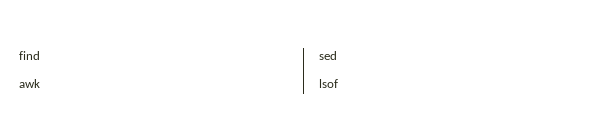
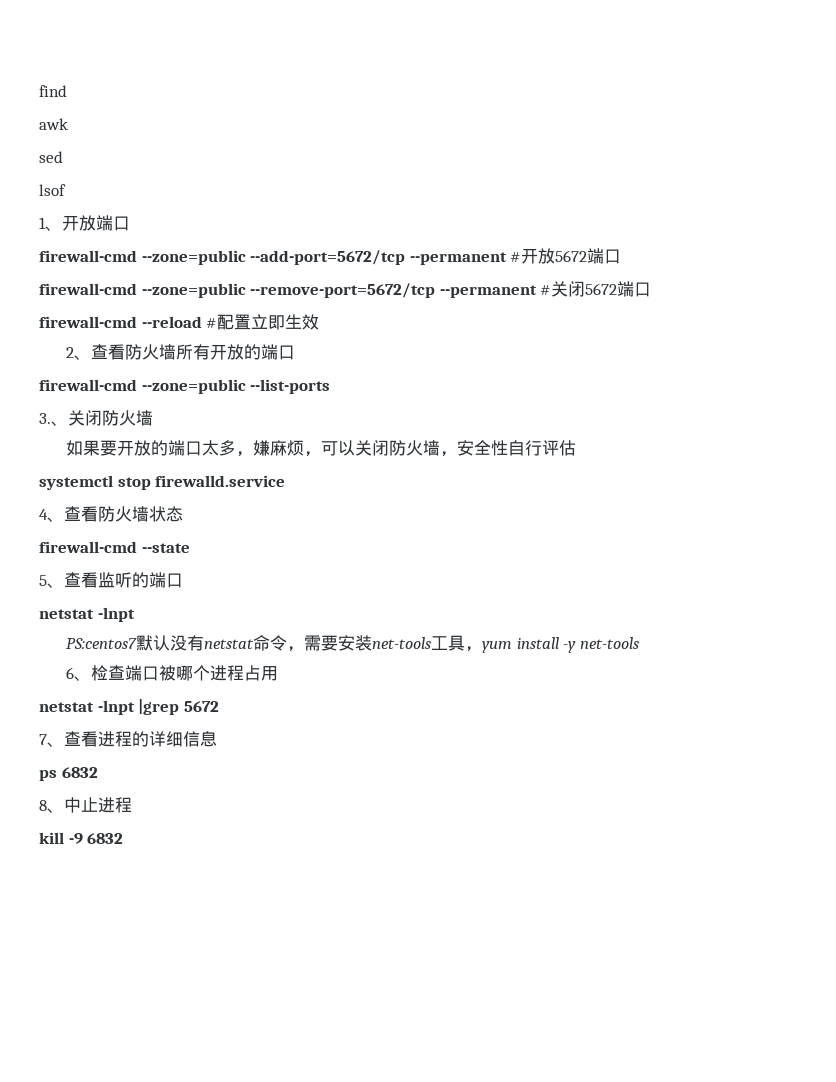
(338, 83) none -> [39,215,130,231] [39,248,622,265] [39,281,652,298] [39,314,320,330] [66,344,296,360] [39,379,331,394] [39,410,153,426] [66,440,577,457] [39,475,286,490] [39,506,183,522] [39,541,190,553] [39,572,183,588] [39,607,135,622] [66,635,640,653] [66,665,279,681] [39,699,219,715] [39,731,217,747] [39,767,98,781] [39,797,132,813] [39,832,124,844] // 1、开放端口 // firewall-cmd --zone=public --add-port=5672/tcp --permanent #开放5672端口 // firewall-cmd --zone=public --remove-port=5672/tcp --permanent #关闭5672端口 // firewall-cmd --reload #配置立即生效 // 2、查看防火墙所有开放的端口 // firewall-cmd --zone=public --list-ports // 3.、关闭防火墙 // 如果要开放的端口太多，嫌麻烦，可以关闭防火墙，安全性自行评估 // systemctl stop firewalld.service // 4、查看防火墙状态 // firewall-cmd --state // 5、查看监听的端口 // netstat -lnpt // PS:centos7默认没有netstat命令，需要安装net-tools工具，yum install -y net-tools // 6、检查端口被哪个进程占用 // netstat -lnpt |grep 5672 // 7、查看进程的详细信息 // ps 6832 // 8、中止进程 // kill -9 6832

